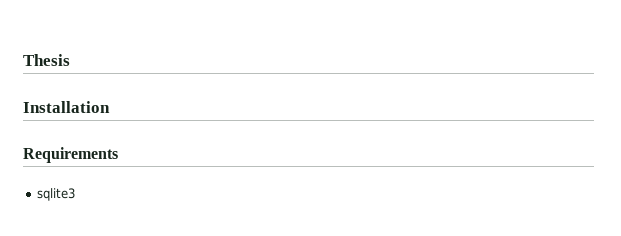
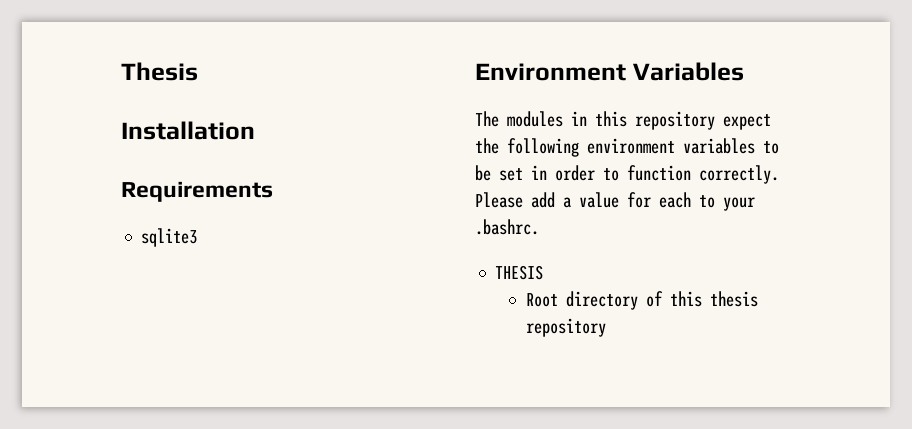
(76, 194) none -> [475,62,744,81] [475,111,771,130] [475,138,779,157] [475,165,779,184] [475,192,755,211] [475,219,539,235] [495,265,544,280] [525,291,758,310] [525,318,606,337] // Environment Variables // The modules in this repository expect the following environment variables to be set in order to function correctly. Please add a value for each to your .bashrc. // THESIS // Root directory of this thesis repository

